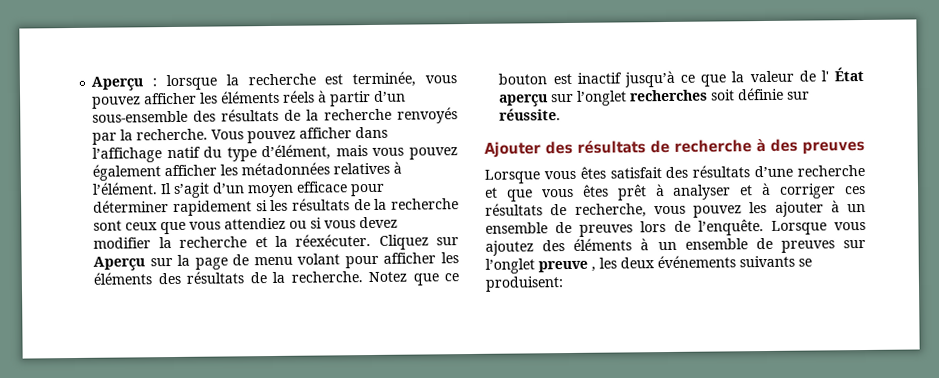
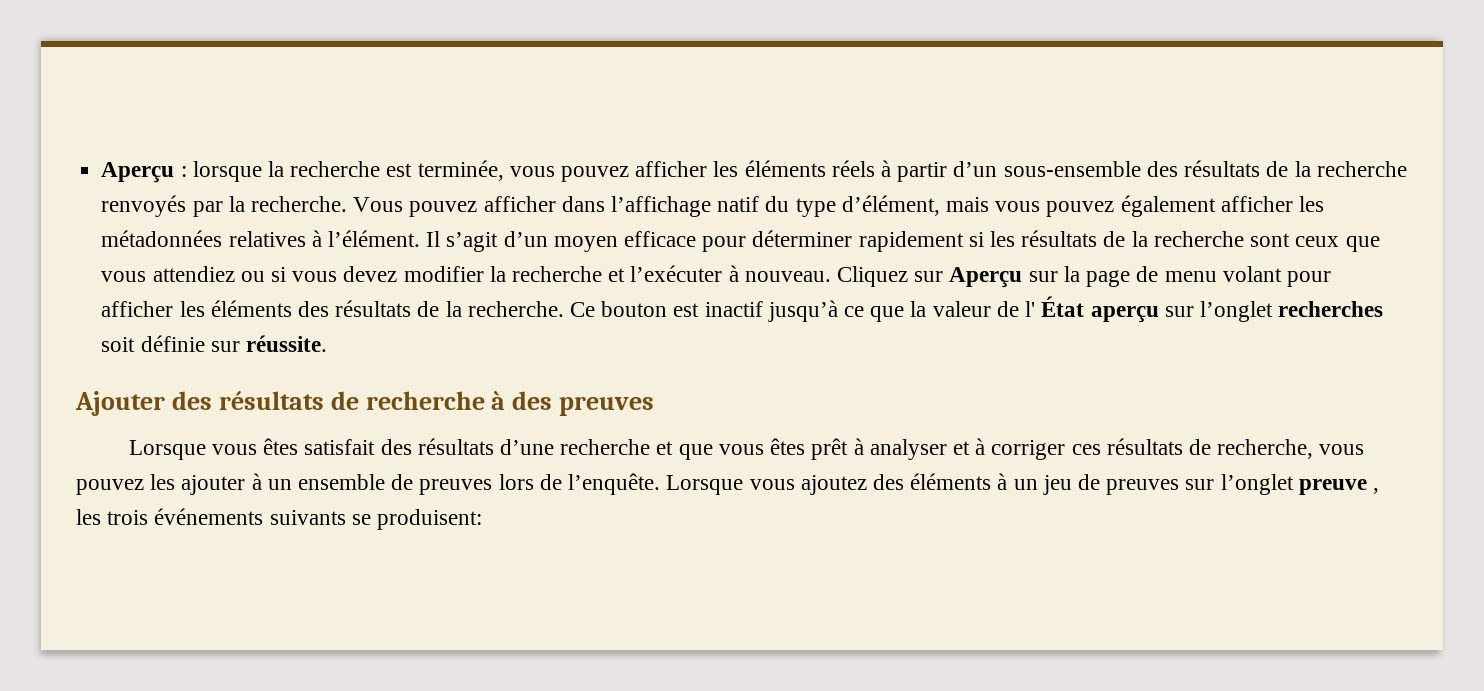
[274,233,372,247] la réexécuter. -> [630,265,831,282] l’exécuter à nouveau.
[368,271,459,286] Notez que ce -> [569,302,595,317] Ce
[684,238,748,250] ensemble -> [1042,475,1072,495] jeu
[620,257,655,269] deux -> [107,510,149,525] trois

